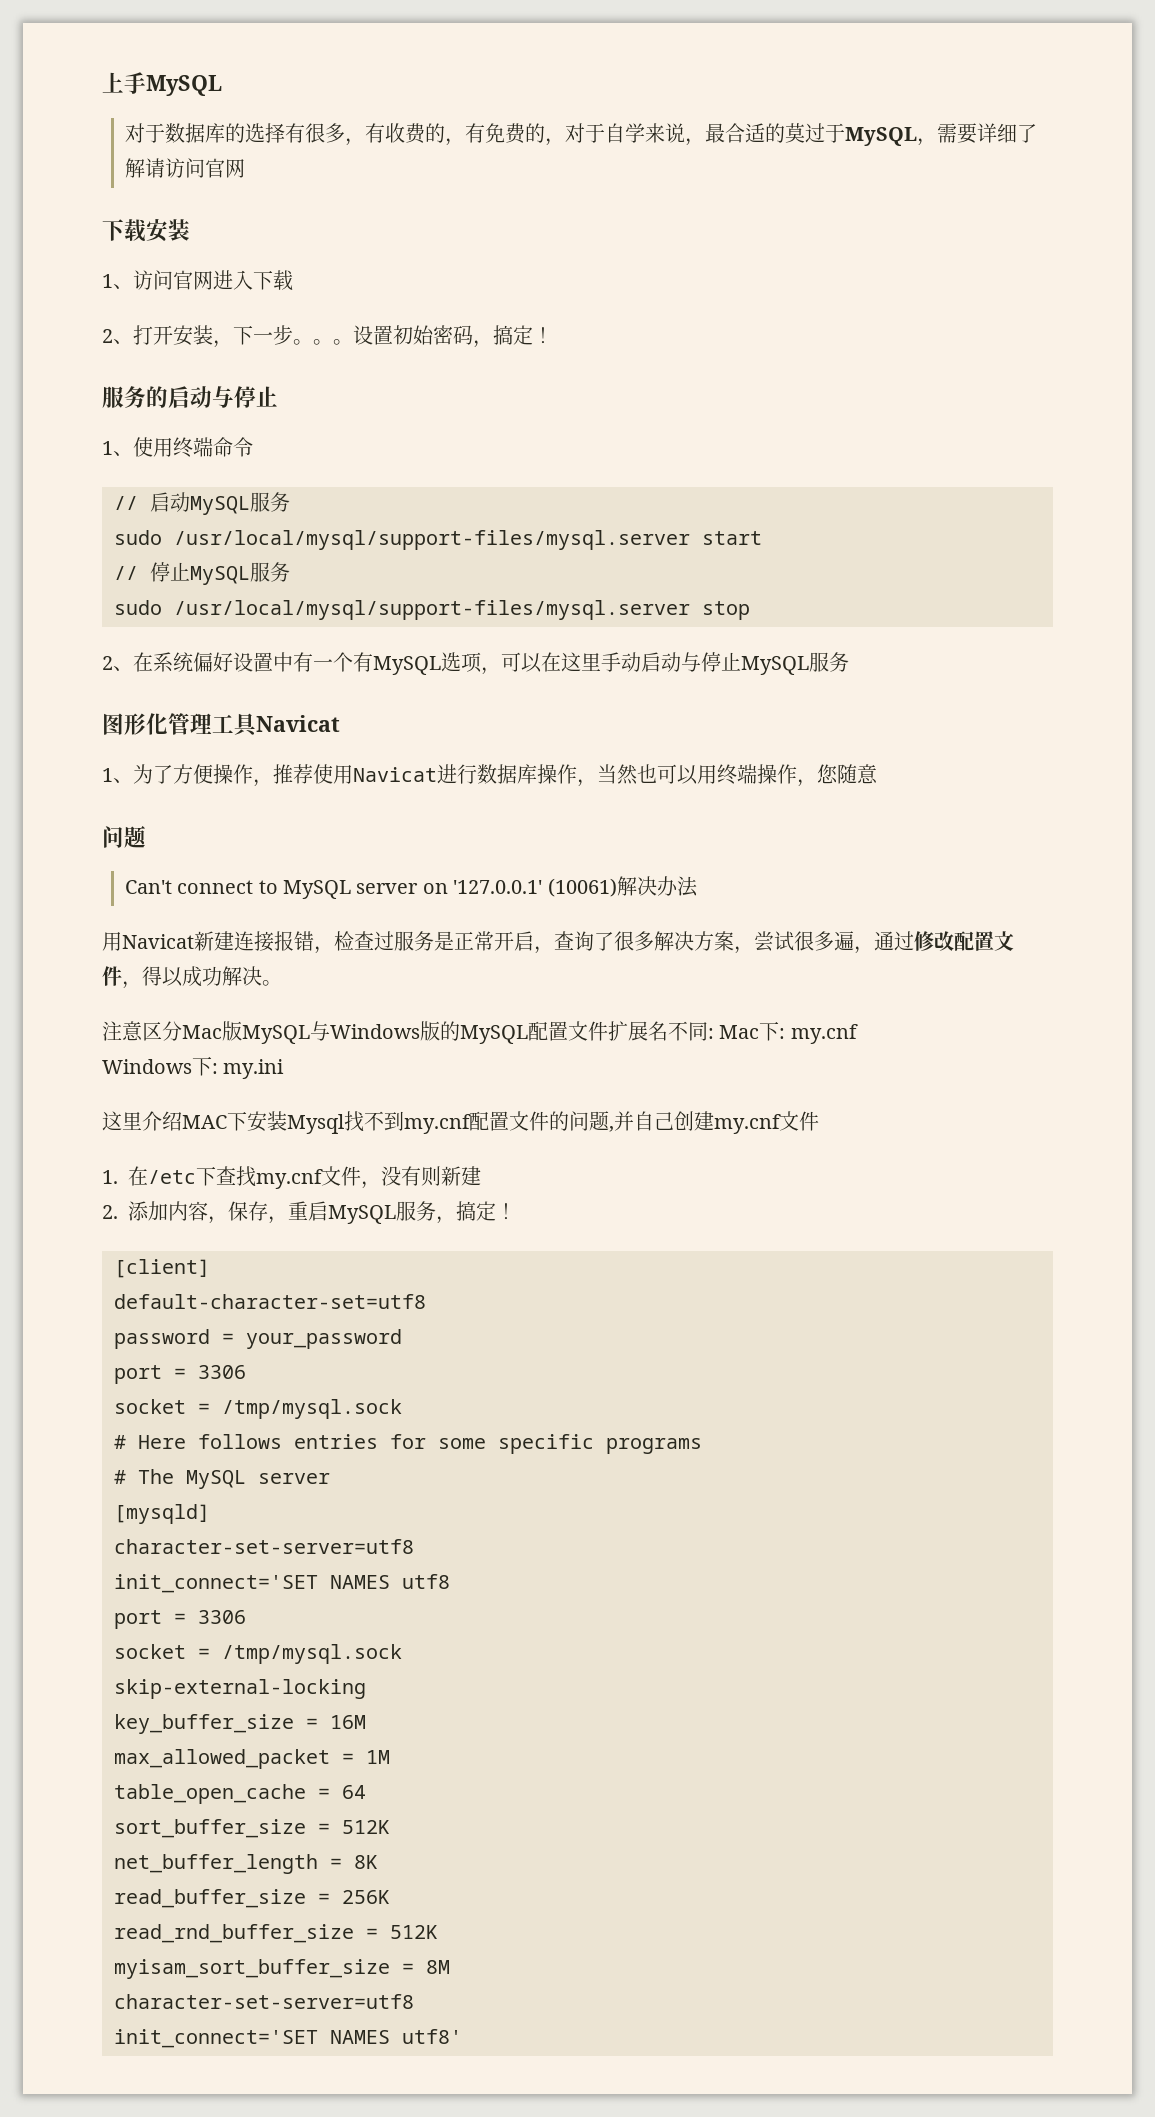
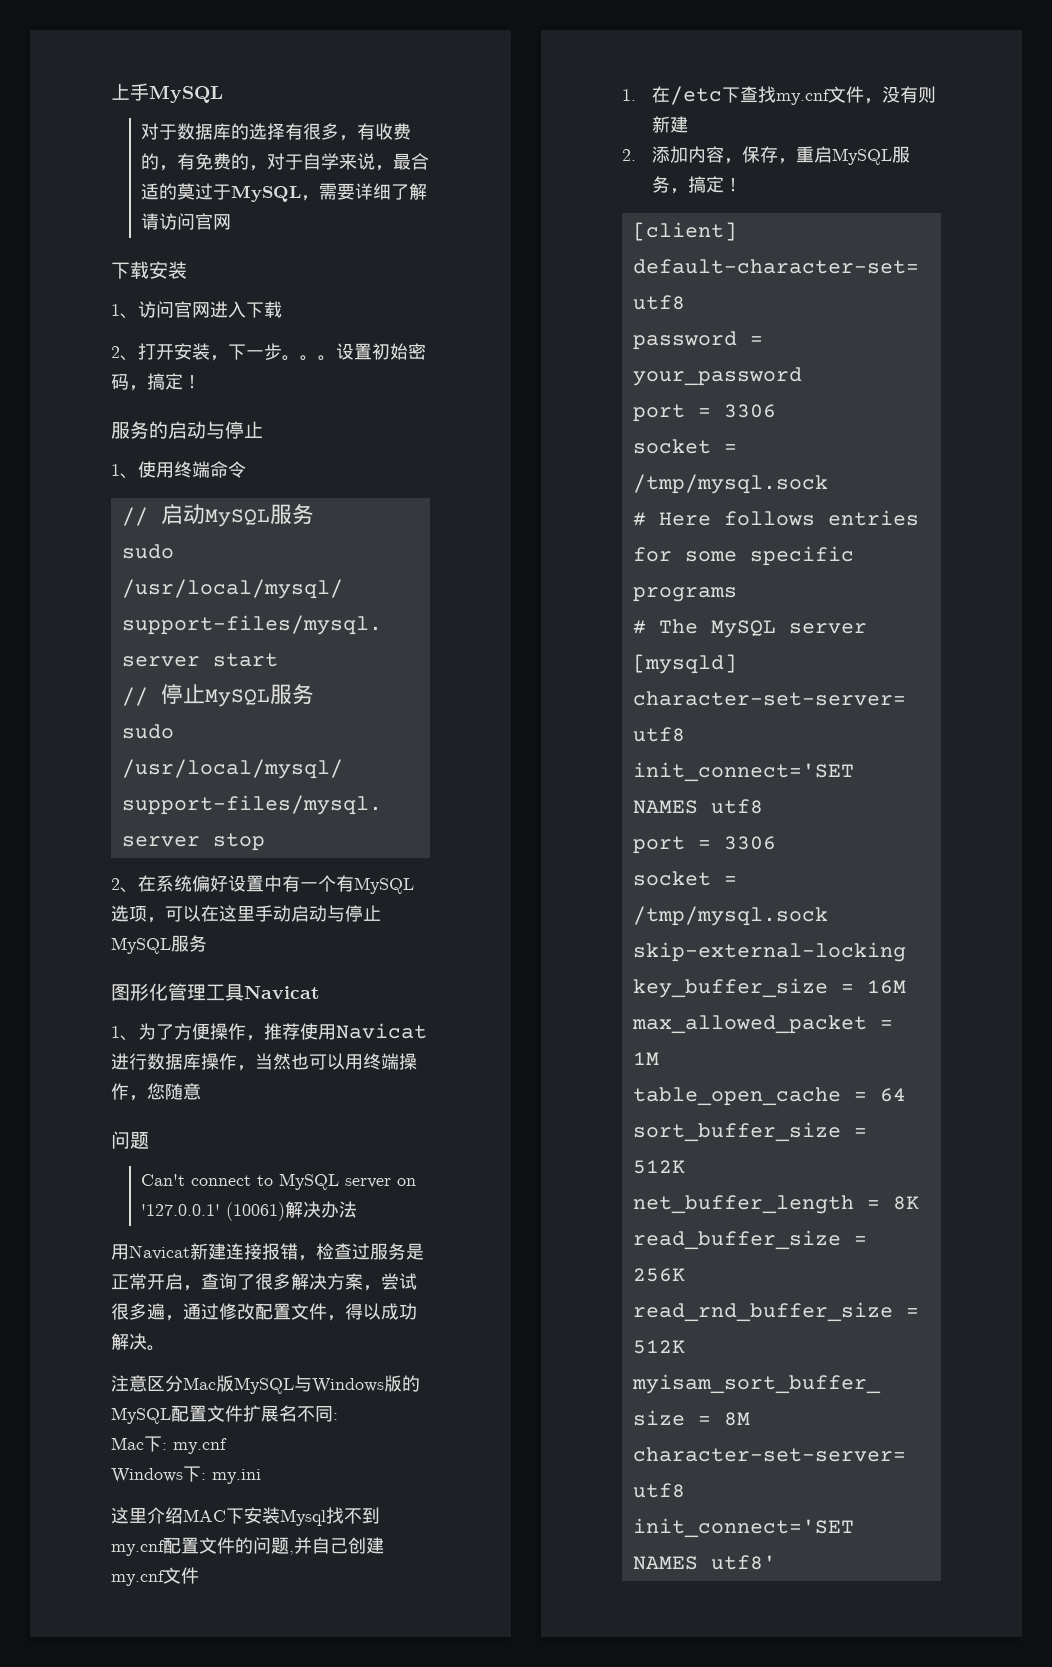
(714, 1033) none -> (338, 1416) //

